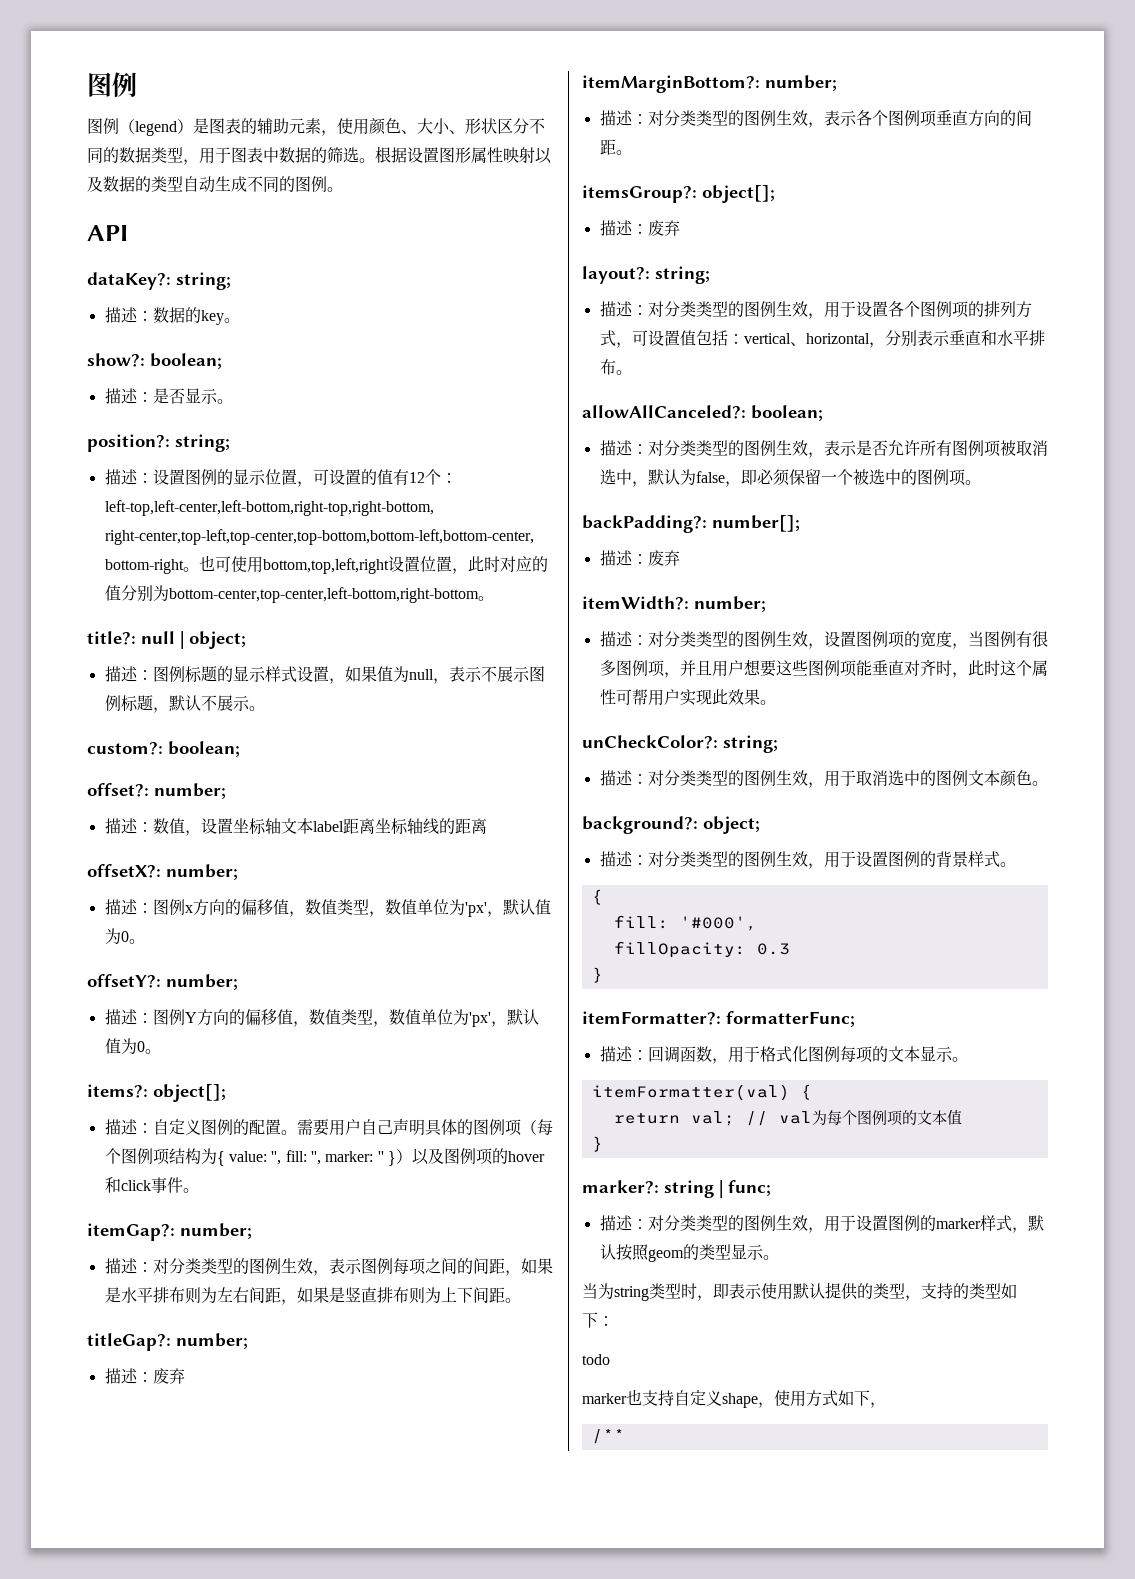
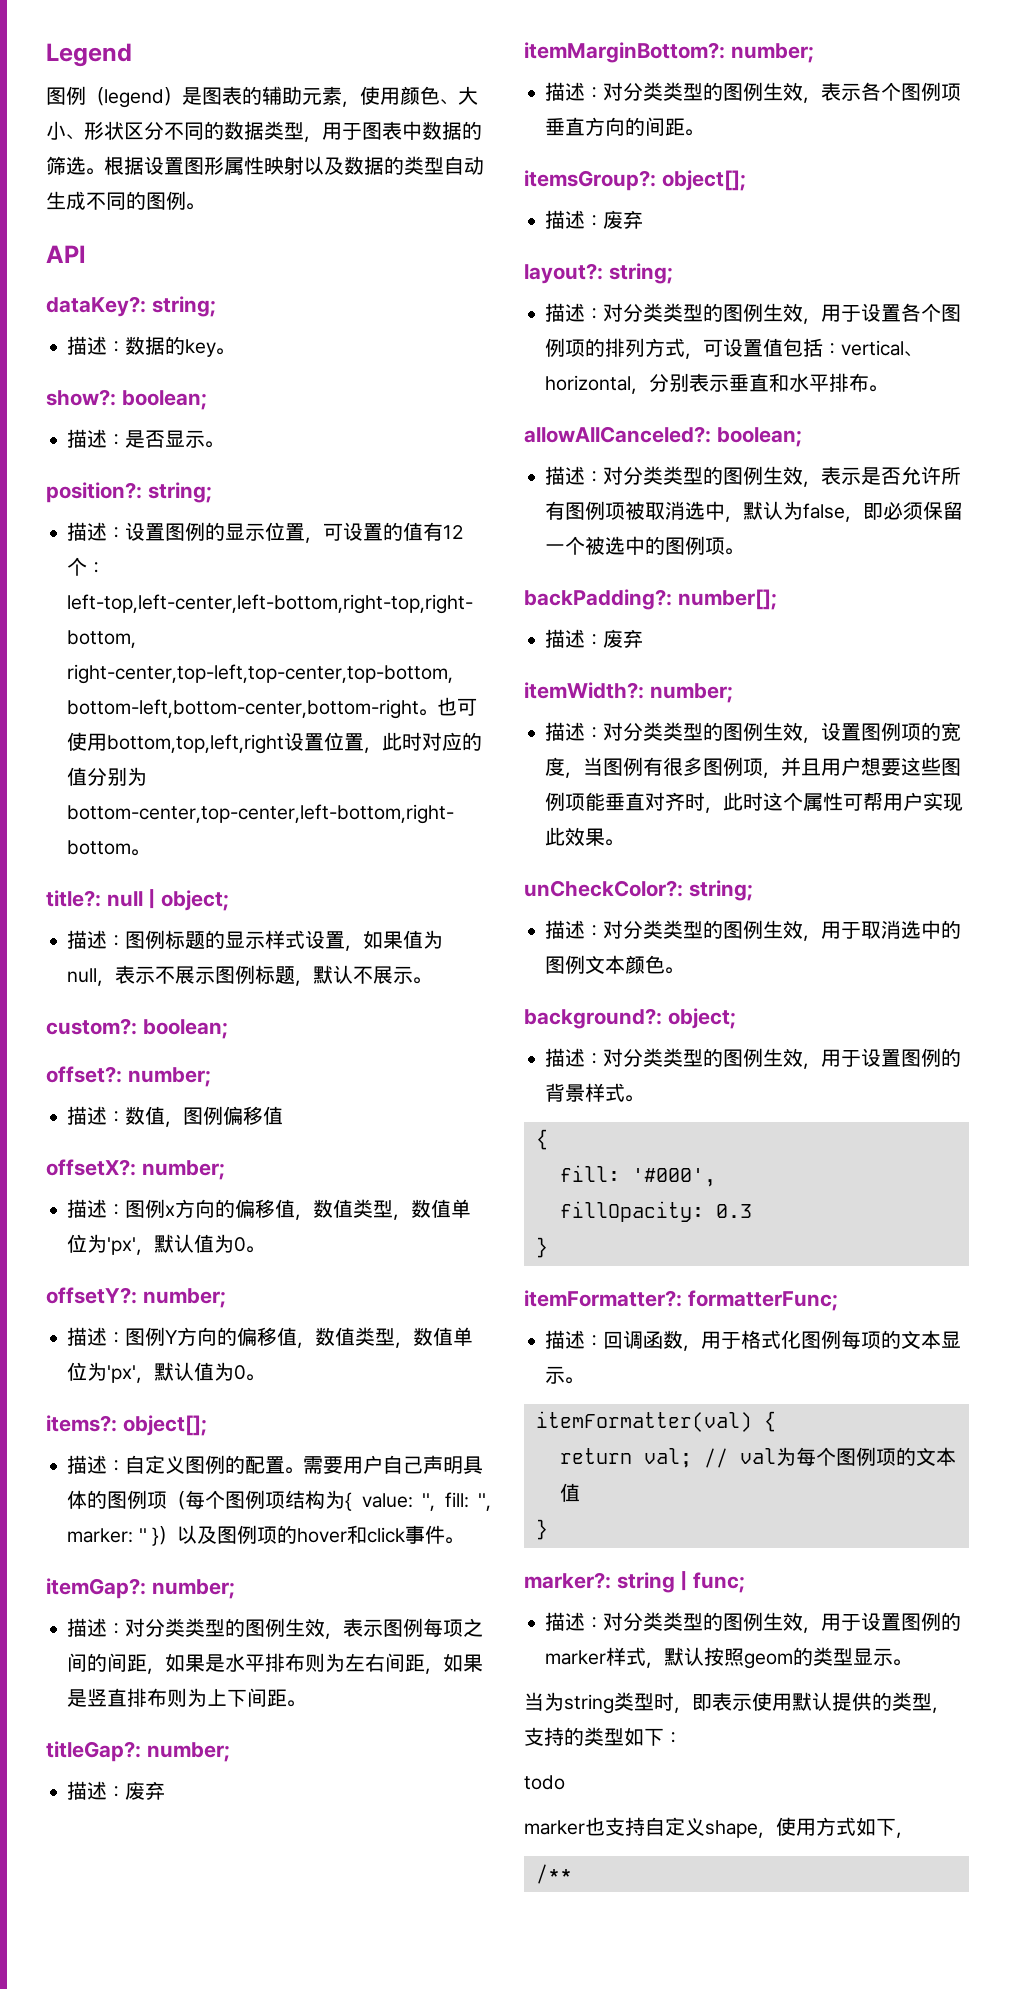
[87,72,137,97] 图例 -> [46,43,132,67] Legend
[200,818,487,835] 设置坐标轴文本label距离坐标轴线的距离 -> [183,1106,284,1125] 图例偏移值

